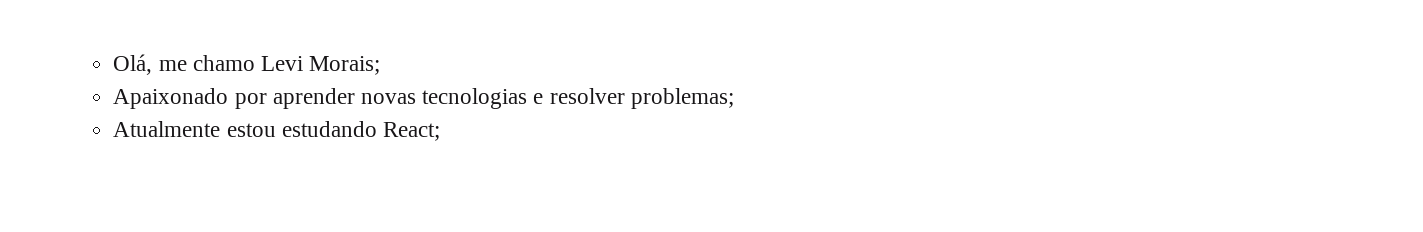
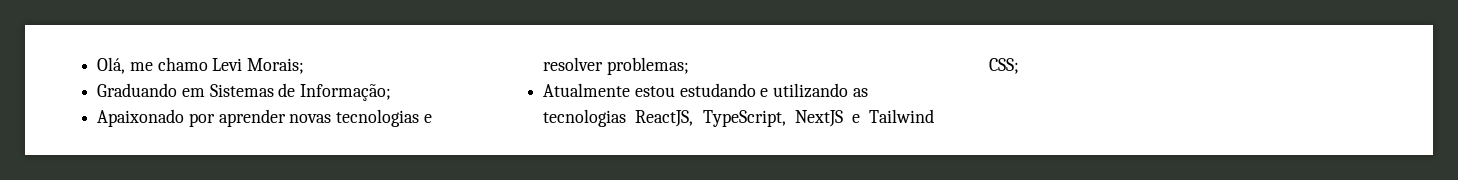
(381, 65) none -> [97,83,392,101] // Graduando em Sistemas de Informação;
[382,122,440,141] React; -> [760,83,868,98] [543,109,934,127] [989,58,1020,74] e utilizando as tecnologias ReactJS, TypeScript, NextJS e Tailwind CSS;

